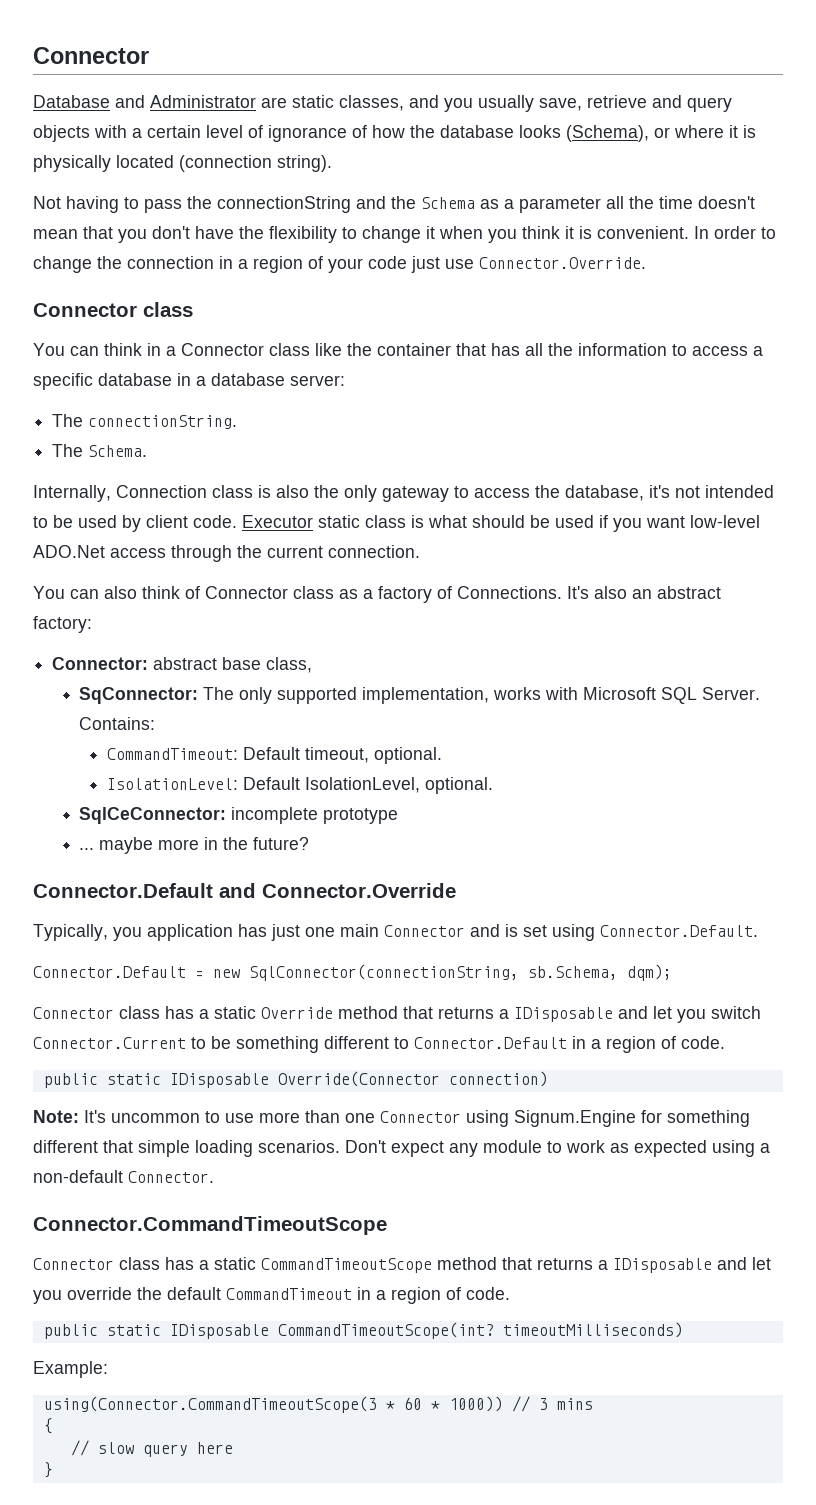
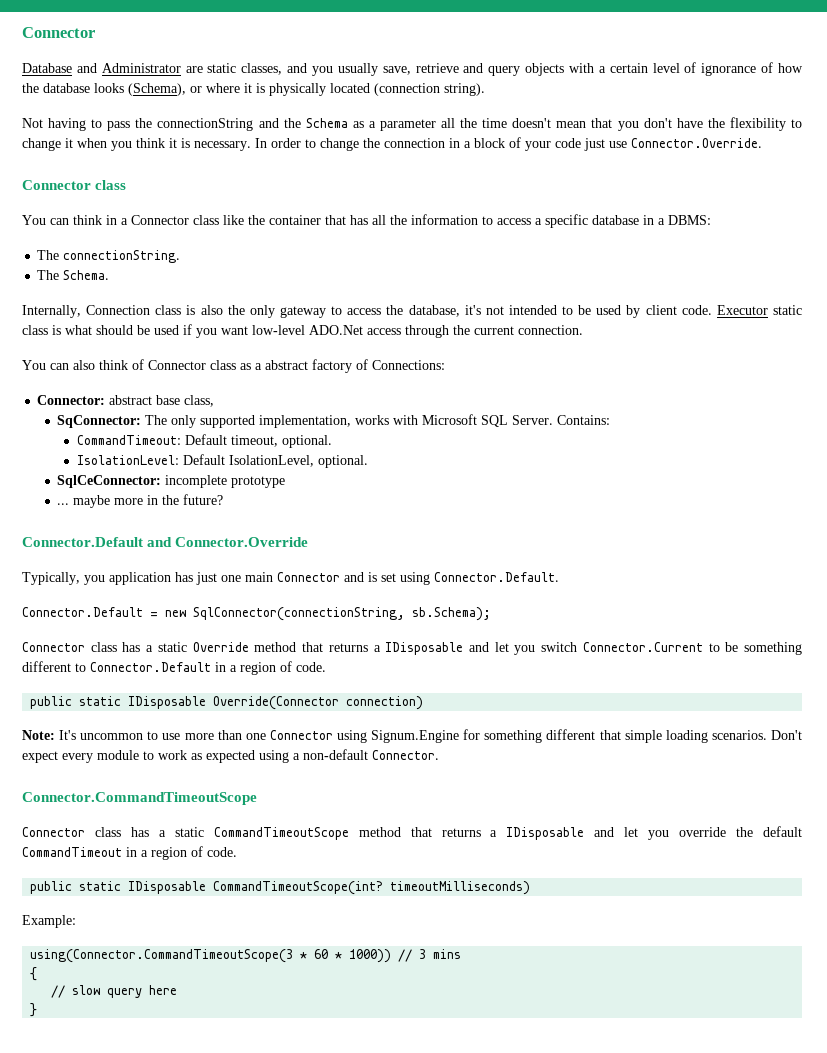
[597,226,689,239] convenient. -> [194,141,251,151] necessary.
[253,256,303,273] region -> [474,138,505,148] block
[211,373,345,386] database server: -> [668,215,711,225] DBMS:
(373, 594) none -> [265,360,308,370] abstract
[457,586,721,599] [33,616,92,633] Connections. It's also an abstract factory: -> [372,360,445,370] Connections:
[528,964,672,981] sb.Schema, dqm); -> [412,607,491,621] sb.Schema);
[449,1143,478,1157] any -> [62,753,93,763] every

